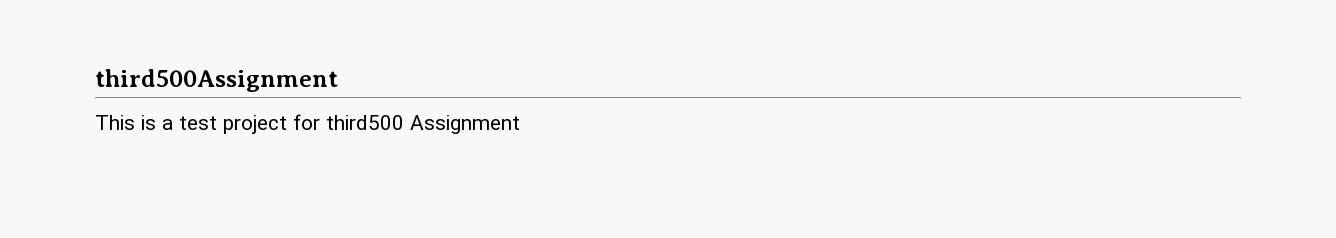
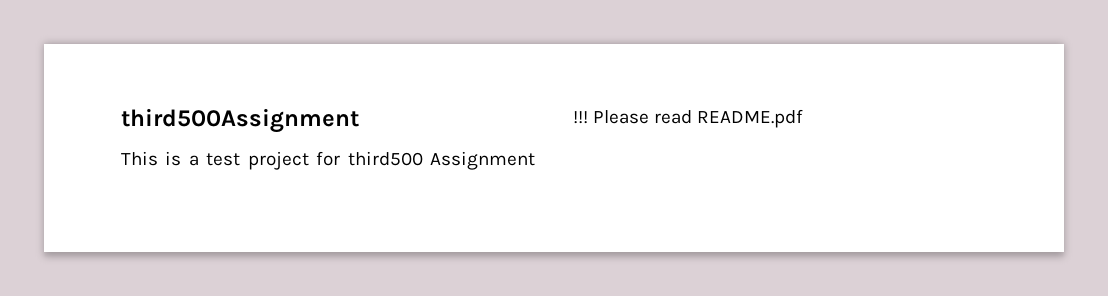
(520, 124) none -> [573,109,804,128] !!! Please read README.pdf

